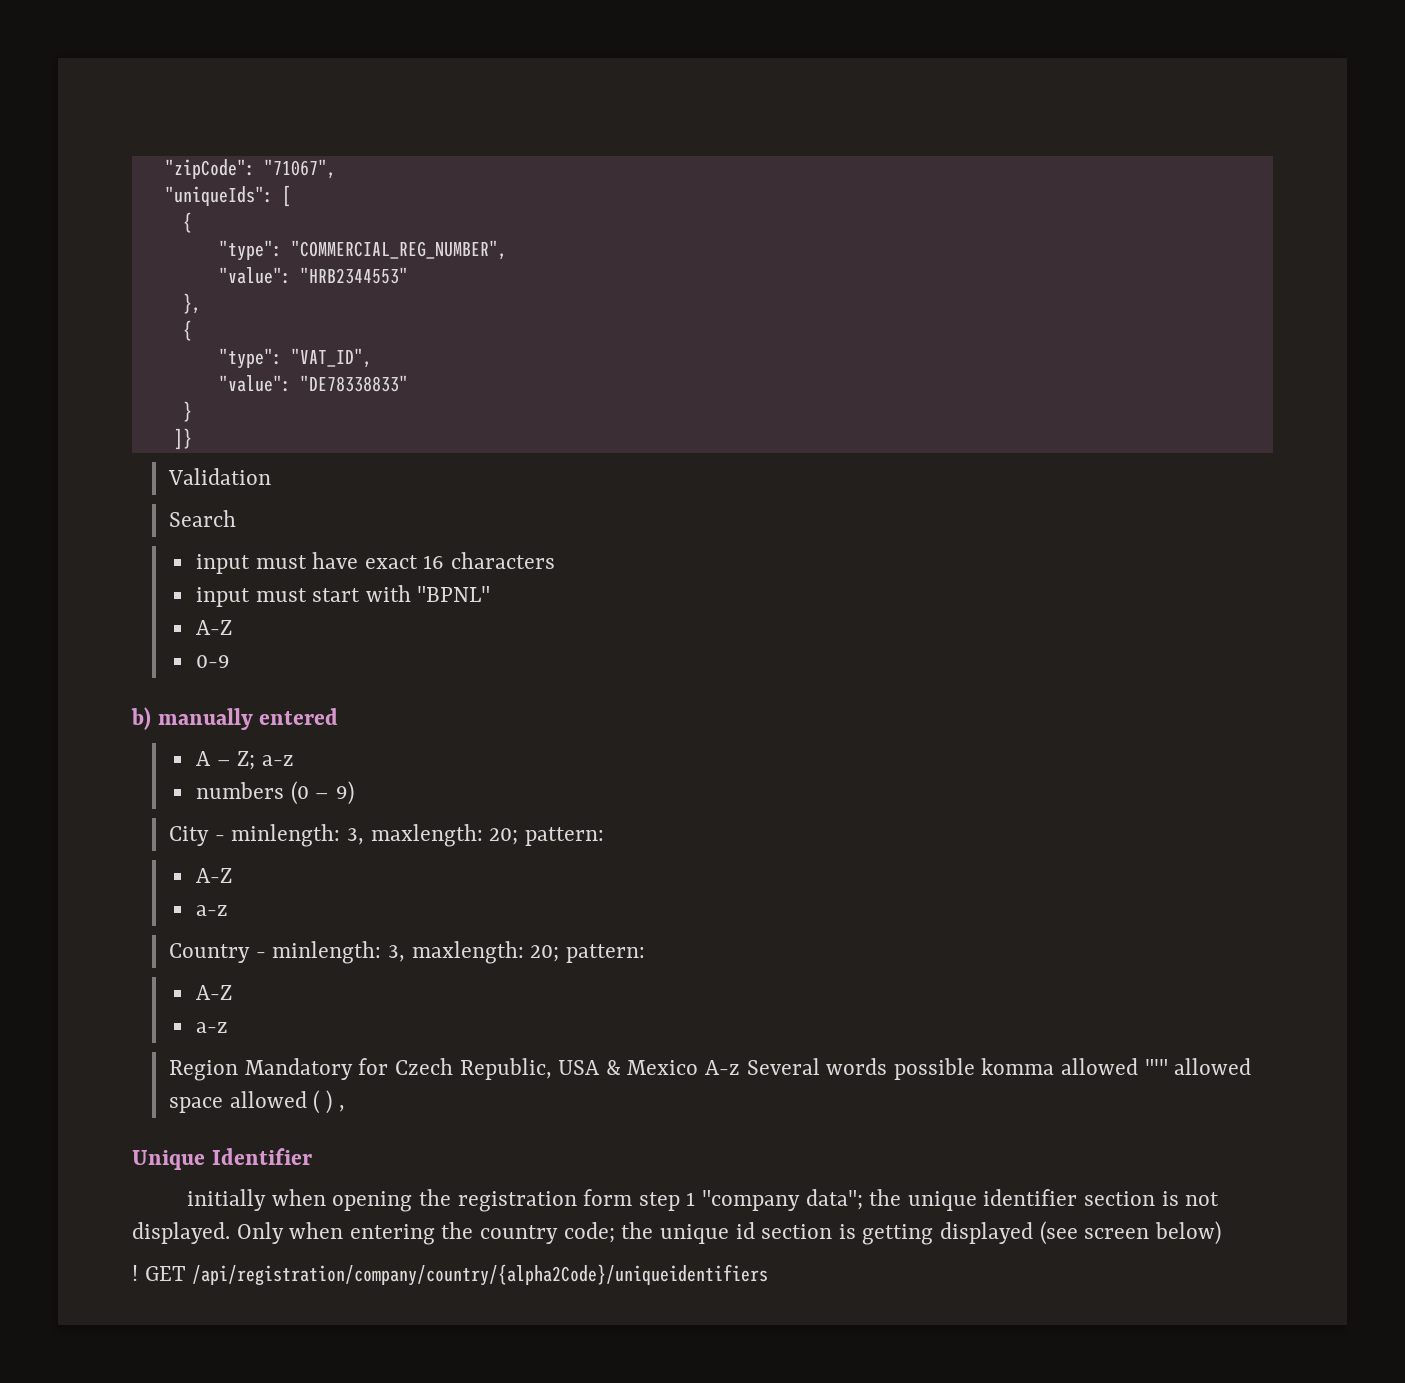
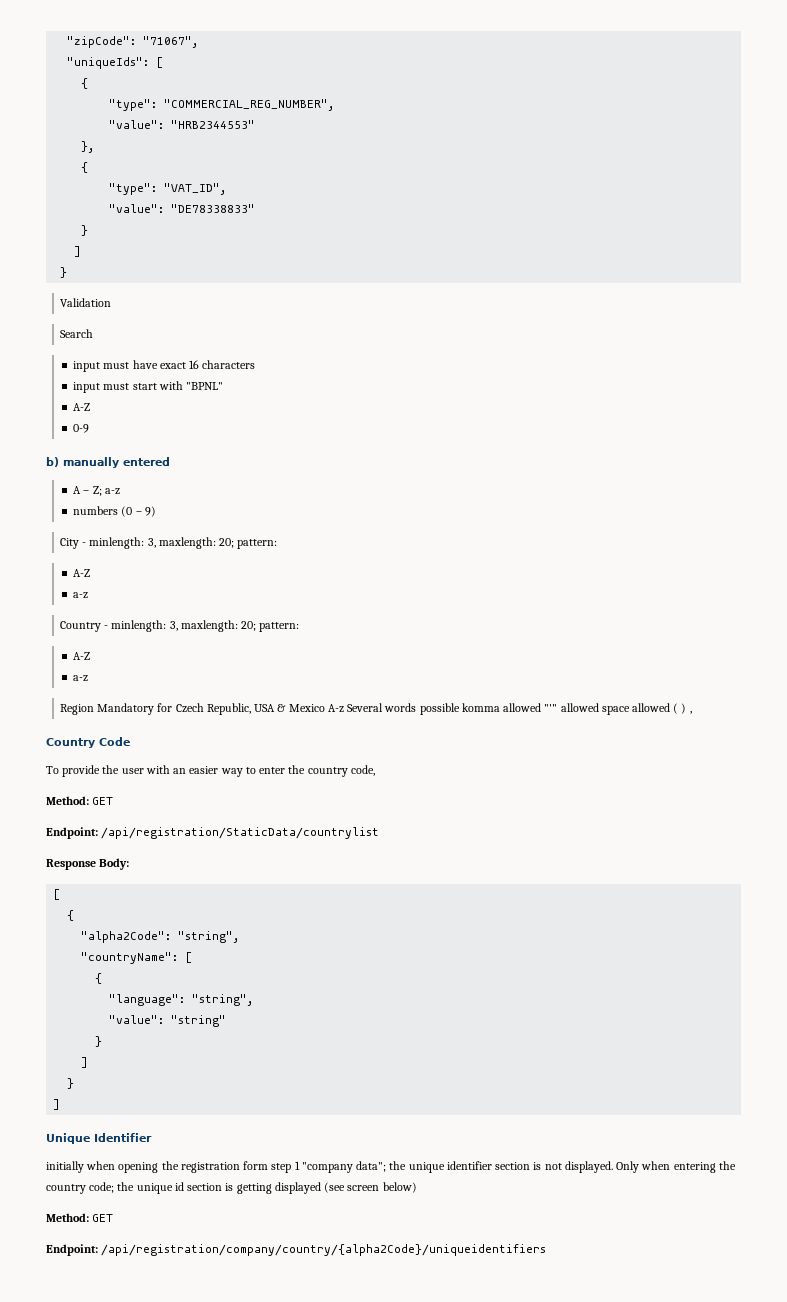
[173,428,192,450] ]} -> [74,246,82,257] [60,267,68,278] ] // }
(345, 1108) none -> [46,737,130,748] [46,765,375,777] [46,796,114,805] [46,827,380,839] [46,858,130,870] [53,889,61,900] [67,910,75,921] [81,931,240,943] [81,952,193,964] [95,973,103,984] [109,994,254,1006] [109,1015,227,1027] [95,1036,103,1047] [81,1057,89,1068] [67,1078,75,1089] [53,1099,61,1110] // Country Code // To provide the user with an easier way to enter the country code, // Method: GET // Endpoint: /api/registration/StaticData/countrylist // Response Body: // [ // { // "alpha2Code": "string", // "countryName": [ // { // "language": "string", // "value": "string" // } // ] // } // ]
[132,1265,186,1281] ! GET -> [46,1213,114,1222] [46,1244,98,1256] Method: GET // Endpoint:

